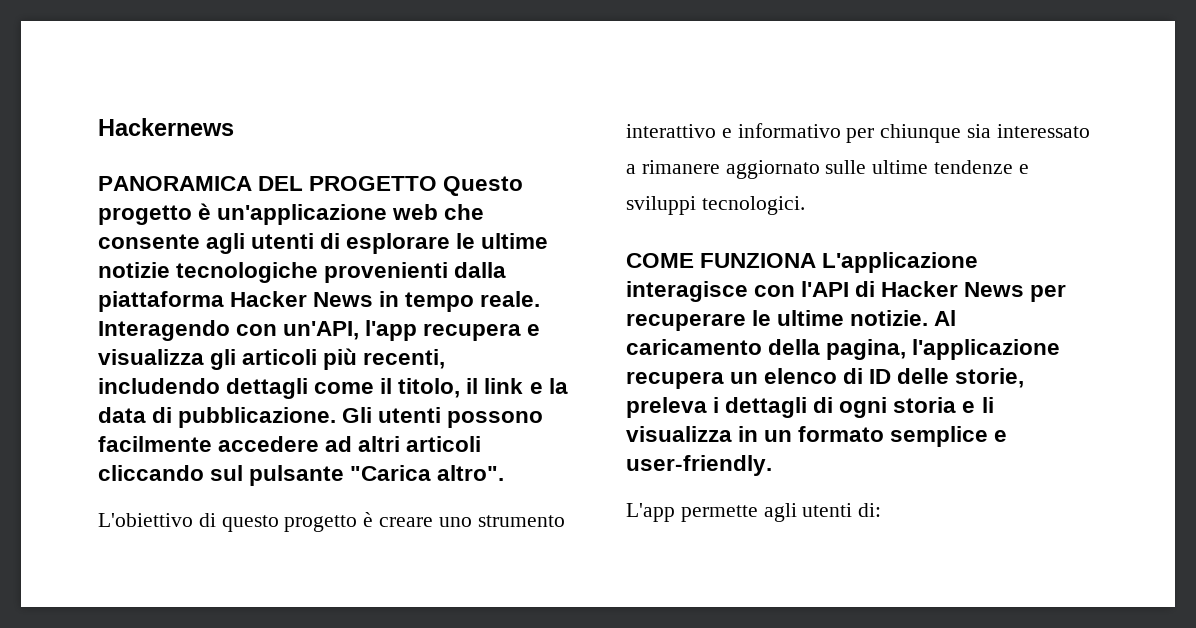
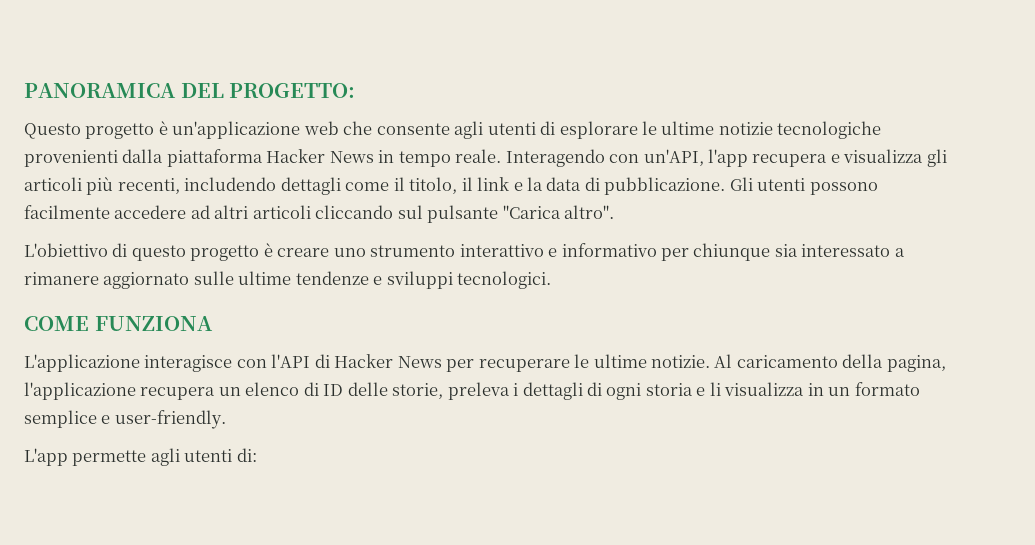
[98,118,234,136] Hackernews // -> (24, 90) none
[309,176,438,191] PROGETTO -> [229,83,356,98] PROGETTO: //
(817, 260) none -> (213, 323) //

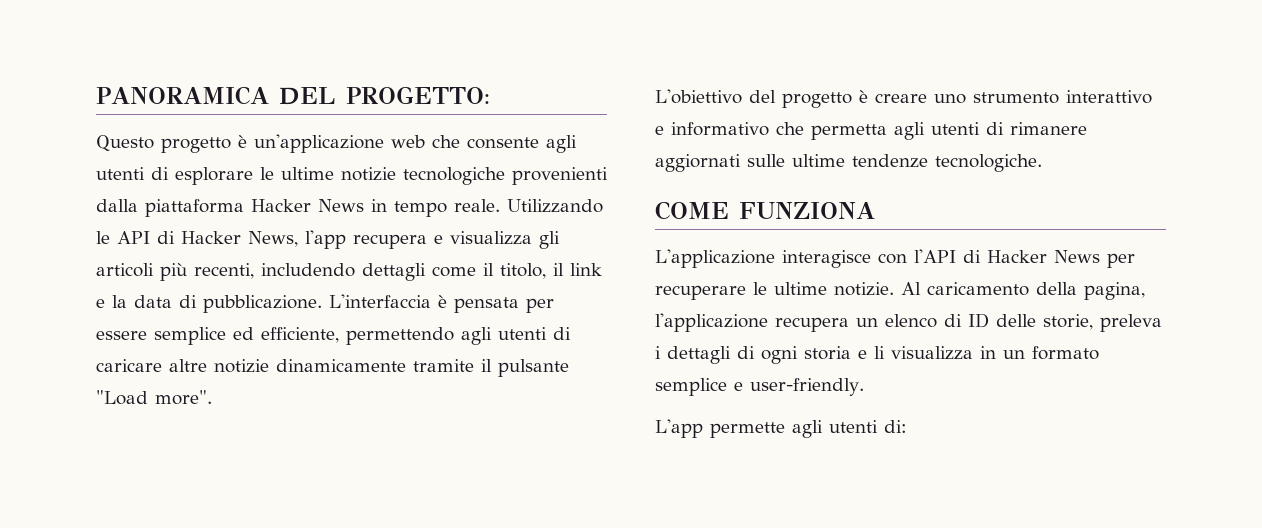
[505,149,704,167] Interagendo con un'API, -> [507,199,603,213] [96,231,298,247] Utilizzando le API di Hacker News,
[729,177,878,195] [24,205,615,223] Gli utenti possono facilmente accedere ad altri articoli cliccando sul pulsante "Carica altro". -> [329,294,554,313] [96,327,571,345] [96,359,569,377] [96,390,212,405] L'interfaccia è pensata per essere semplice ed efficiente, permettendo agli utenti di caricare altre notizie dinamicamente tramite il pulsante "Load more".
[112,243,186,261] di questo -> [749,90,776,103] del
[661,243,905,261] [24,271,552,289] per chiunque sia interessato a rimanere aggiornato sulle ultime tendenze e sviluppi tecnologici. -> [776,122,1087,140] [655,154,1042,172] che permetta agli utenti di rimanere aggiornati sulle ultime tendenze tecnologiche.

